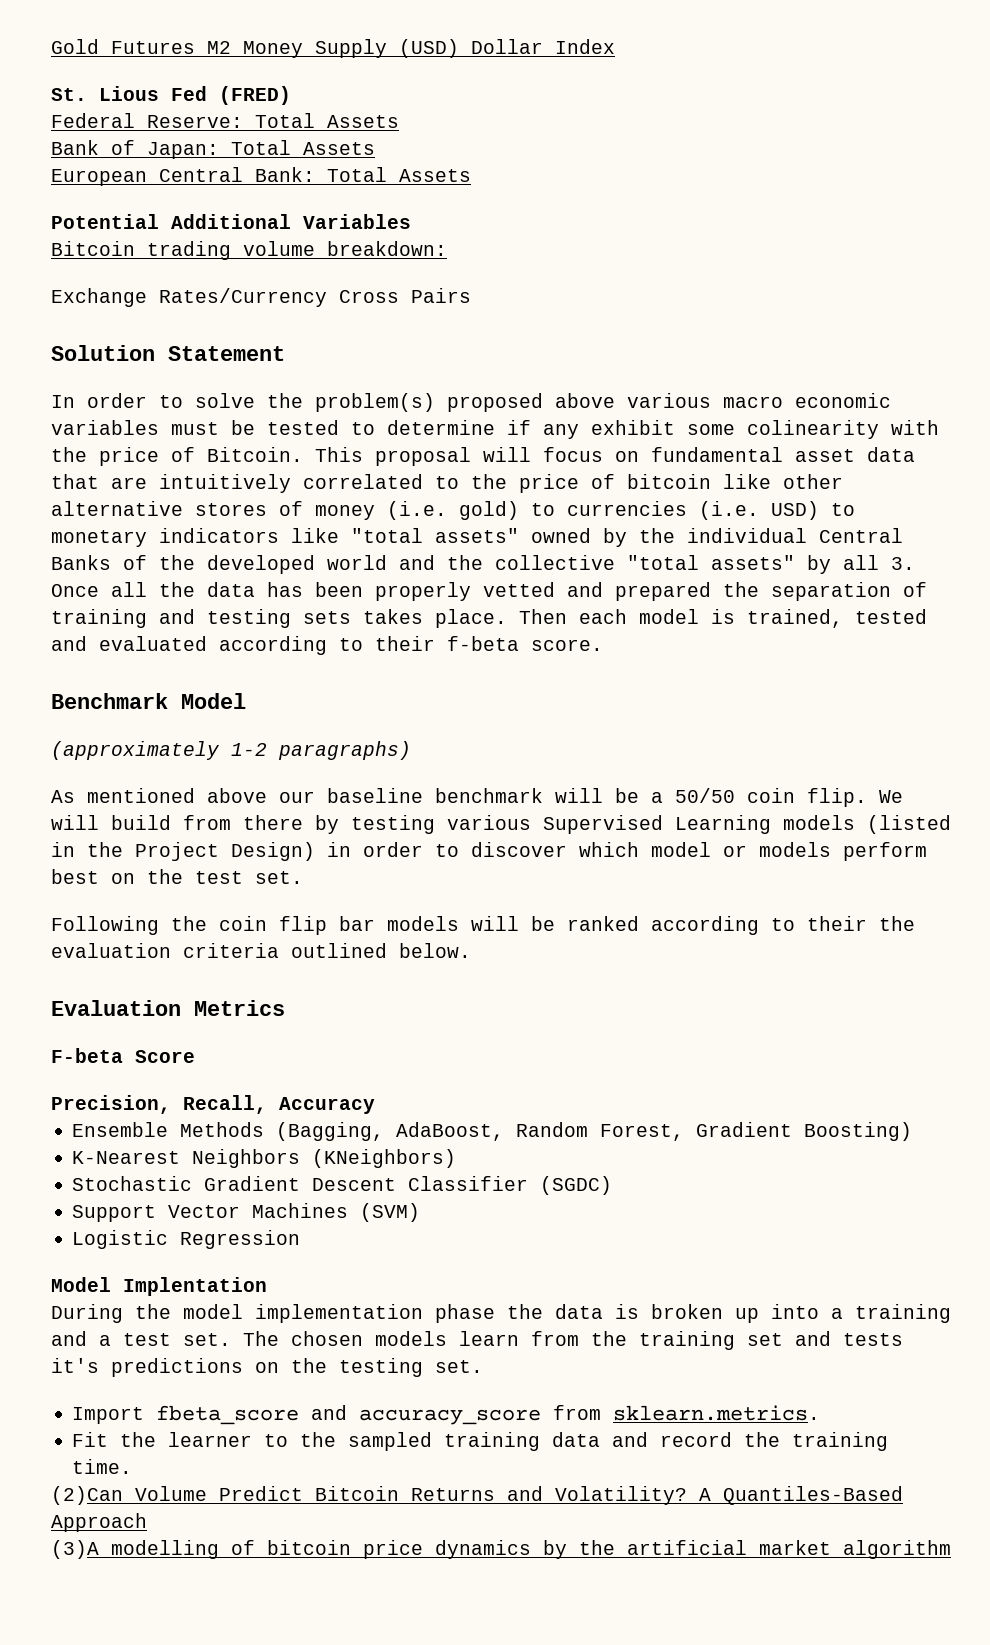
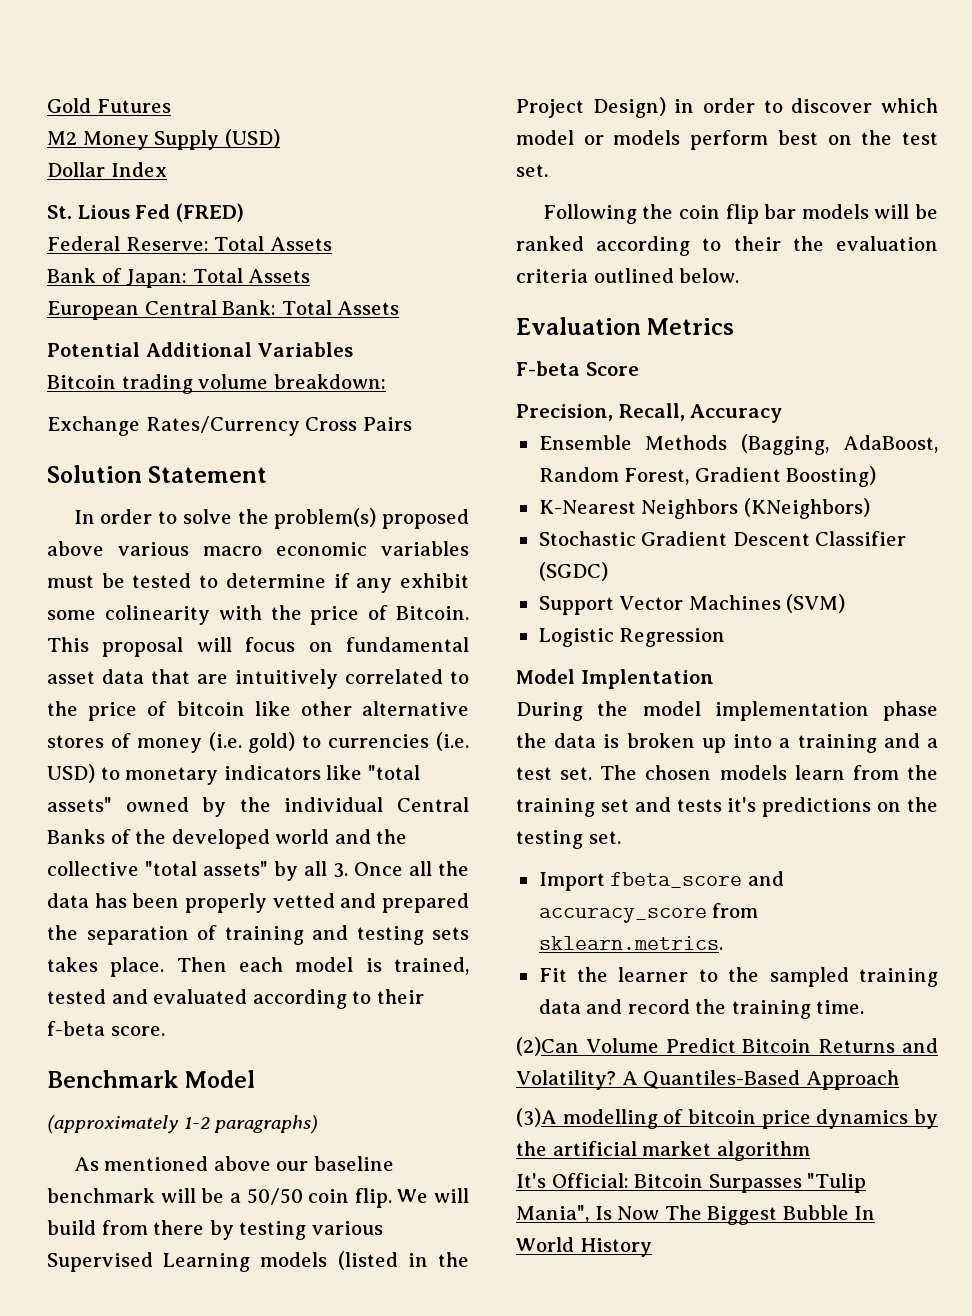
(195, 47) none -> (171, 106) //
(459, 48) none -> (280, 138) //
(951, 1549) none -> [516,1173,867,1193] [516,1205,876,1225] [516,1237,652,1257] // It's Official: Bitcoin Surpasses "Tulip Mania", Is Now The Biggest Bubble In World History

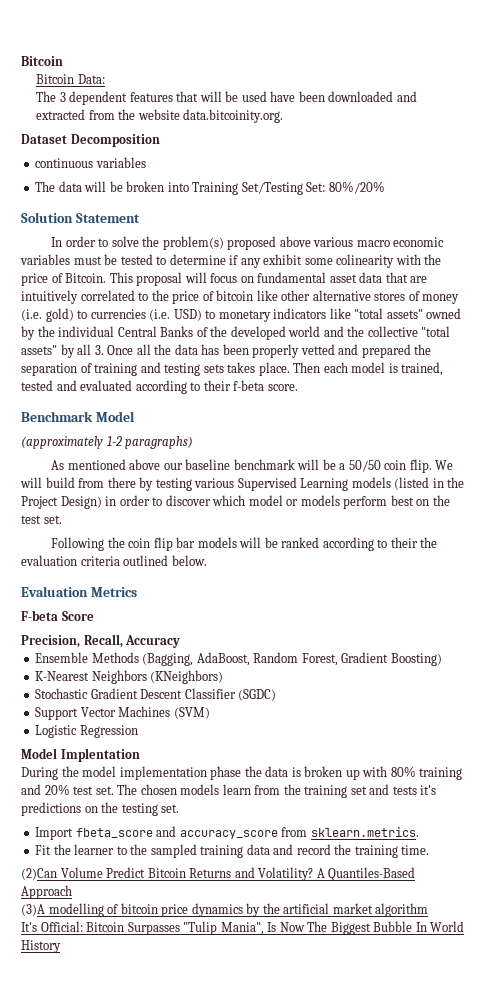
[47,98,171,113] [47,129,280,150] [47,162,167,177] [47,203,244,222] [47,236,332,251] [47,268,311,288] [47,300,400,320] [47,342,354,357] [47,374,386,394] [47,416,412,436] Gold Futures // M2 Money Supply (USD) // Dollar Index // St. Lious Fed (FRED) // Federal Reserve: Total Assets // Bank of Japan: Total Assets // European Central Bank: Total Assets // Potential Additional Variables // Bitcoin trading volume breakdown: // Exchange Rates/Currency Cross Pairs -> [21,56,63,66] [36,74,105,84] [36,91,418,105] [36,109,284,123] [21,134,160,147] [35,157,146,168] [35,181,385,195] Bitcoin // Bitcoin Data: // The 3 dependent features that will be used have been downloaded and extracted from the website data.bitcoinity.org. // Dataset Decomposition // continuous variables // The data will be broken into Training Set/Testing Set: 80%/20%
[733,733,938,753] into a training and a -> [362,766,463,780] [21,784,70,795] with 80% training and 20%

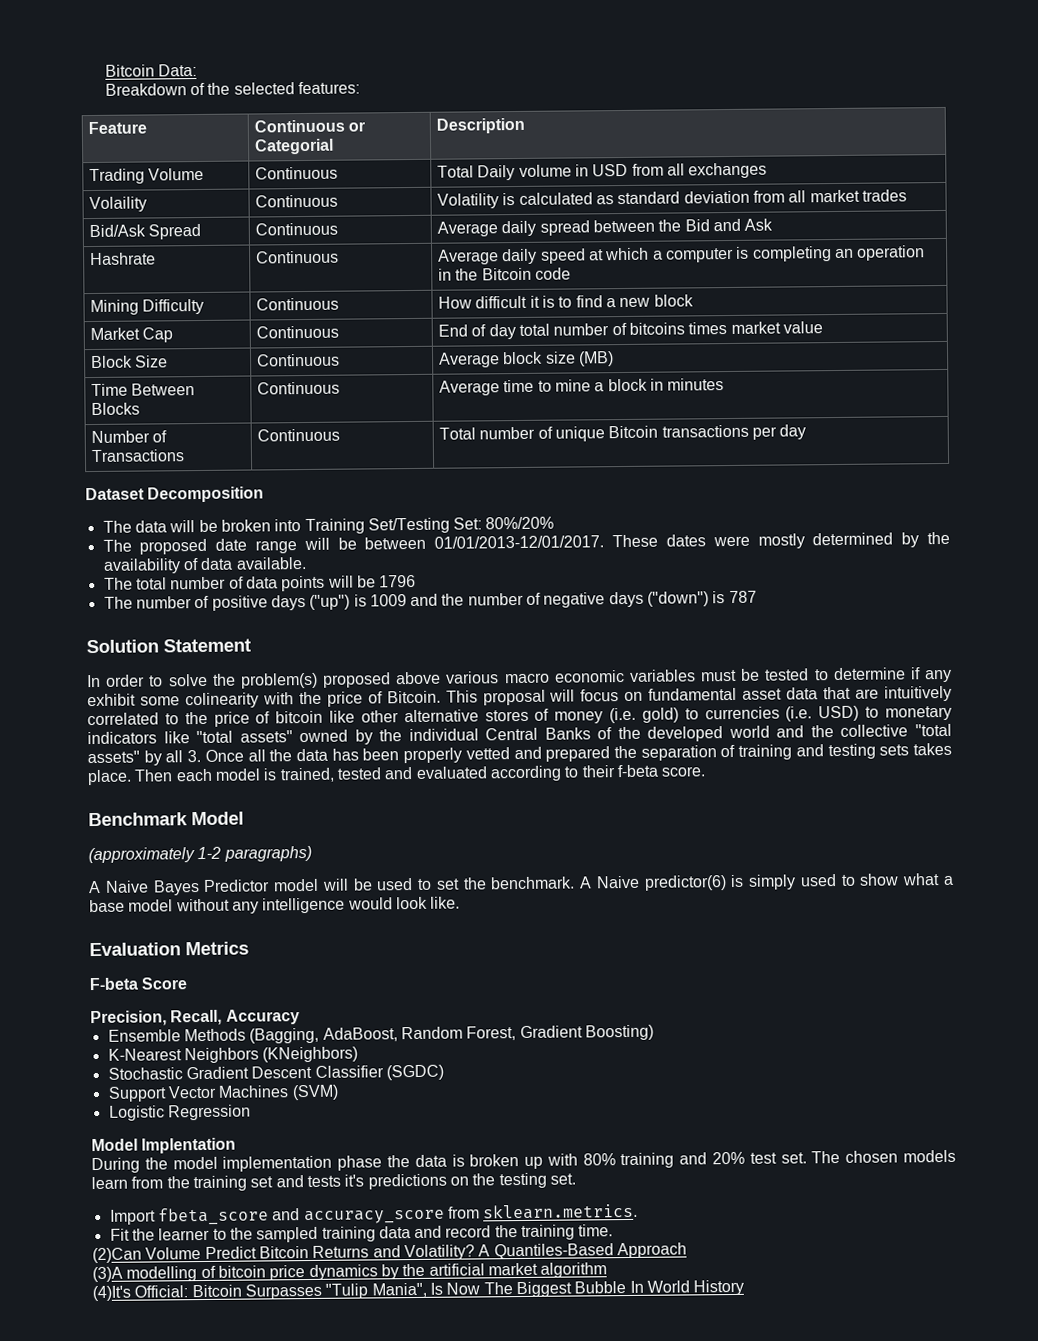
[21,56,63,66] [36,74,75,84] Bitcoin // Bitcoin -> [104,64,155,77] Bitcoin
[36,91,418,105] [36,109,284,123] The 3 dependent features that will be used have been downloaded and extracted from the website data.bitcoinity.org. -> [104,81,360,96] [88,121,148,135] [254,119,366,133] [254,138,335,155] [436,117,526,134] [89,167,205,185] [255,166,339,180] [437,162,768,181] [89,196,148,213] [255,194,339,208] [437,189,908,209] [89,223,202,240] [255,222,339,236] [437,218,774,237] [90,252,157,266] [256,250,340,264] [438,245,926,265] [438,267,572,281] [90,298,205,316] [256,297,340,311] [438,294,694,309] [90,327,174,343] [256,325,340,339] [438,321,824,340] [91,355,169,369] [257,353,341,367] [439,351,615,368] [91,383,196,397] [91,402,141,416] [257,381,341,395] [439,378,725,396] [91,430,168,444] [91,449,186,463] [257,428,341,442] [439,424,807,442] Breakdown of the selected features: // Feature | Continuous or Categorial | Description // Trading Volume | Continuous | Total Daily volume in USD from all exchanges // Volaility | Continuous | Volatility is calculated as standard deviation from all market trades // Bid/Ask Spread | Continuous | Average daily spread between the Bid and Ask // Hashrate | Continuous | Average daily speed at which a computer is completing an operation in the Bitcoin code // Mining Difficulty | Continuous | How difficult it is to find a new block // Market Cap | Continuous | End of day total number of bitcoins times market value // Block Size | Continuous | Average block size (MB) // Time Between Blocks | Continuous | Average time to mine a block in minutes // Number of Transactions | Continuous | Total number of unique Bitcoin transactions per day
[35,157,146,168] // continuous variables -> (265, 494) none
(385, 187) none -> [102,531,950,555] [102,557,307,574] [103,574,417,592] [103,590,757,611] // The proposed date range will be between 01/01/2013-12/01/2017. These dates were mostly determined by the availability of data available. // The total number of data points will be 1796 // The number of positive days ("up") is 1009 and the number of negative days ("down") is 787
[51,459,454,473] [20,477,465,491] [21,495,450,509] [21,515,62,524] [51,537,438,551] [21,555,207,566] As mentioned above our baseline benchmark will be a 50/50 coin flip. We will build from there by testing various Supervised Learning models (listed in the Project Design) in order to discover which model or models perform best on the test set. // Following the coin flip bar models will be ranked according to their the evaluation criteria outlined below. -> [88,873,955,896] [89,896,461,914] A Naive Bayes Predictor model will be used to set the benchmark. A Naive predictor(6) is simply used to show what a base model without any intelligence would look like.
[21,922,37,932] It's -> [92,1285,131,1302] (4)It's

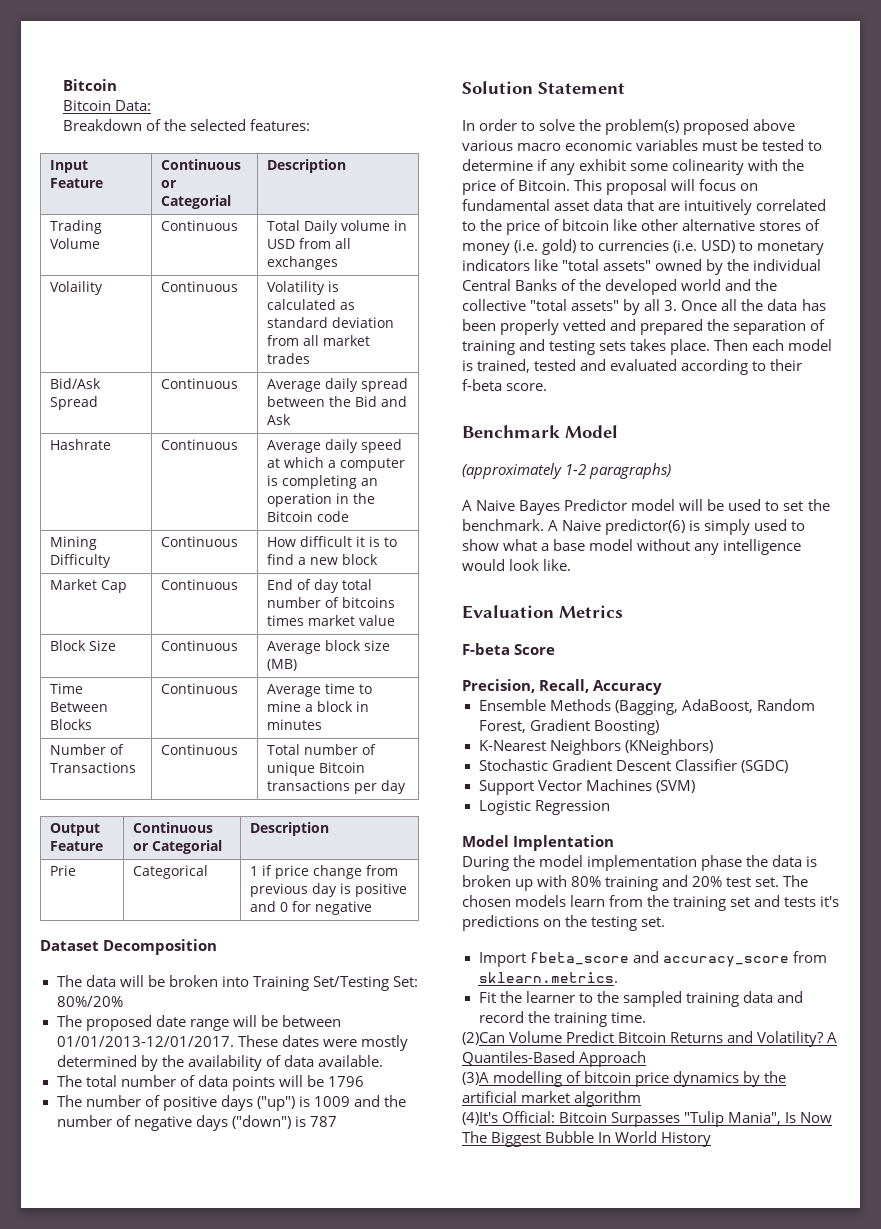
[104,64,155,77] Bitcoin -> [62,79,117,91] [62,100,111,111] Bitcoin // Bitcoin
(360, 88) none -> [49,160,88,173] Input
(807, 432) none -> [49,823,100,836] [49,841,103,851] [132,822,213,833] [132,840,222,854] [249,822,329,836] [49,865,76,876] [132,865,208,879] [249,865,398,879] [249,883,407,897] [249,901,372,915] // Output Feature | Continuous or Categorial | Description // Prie | Categorical | 1 if price change from previous day is positive and 0 for negative

